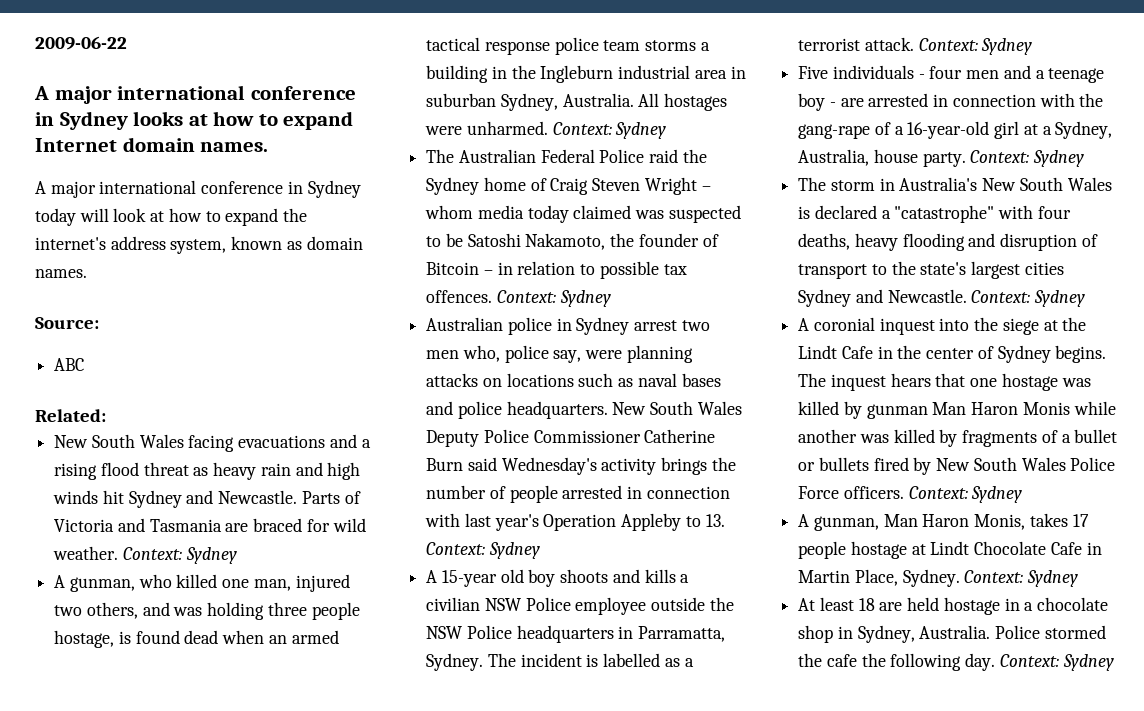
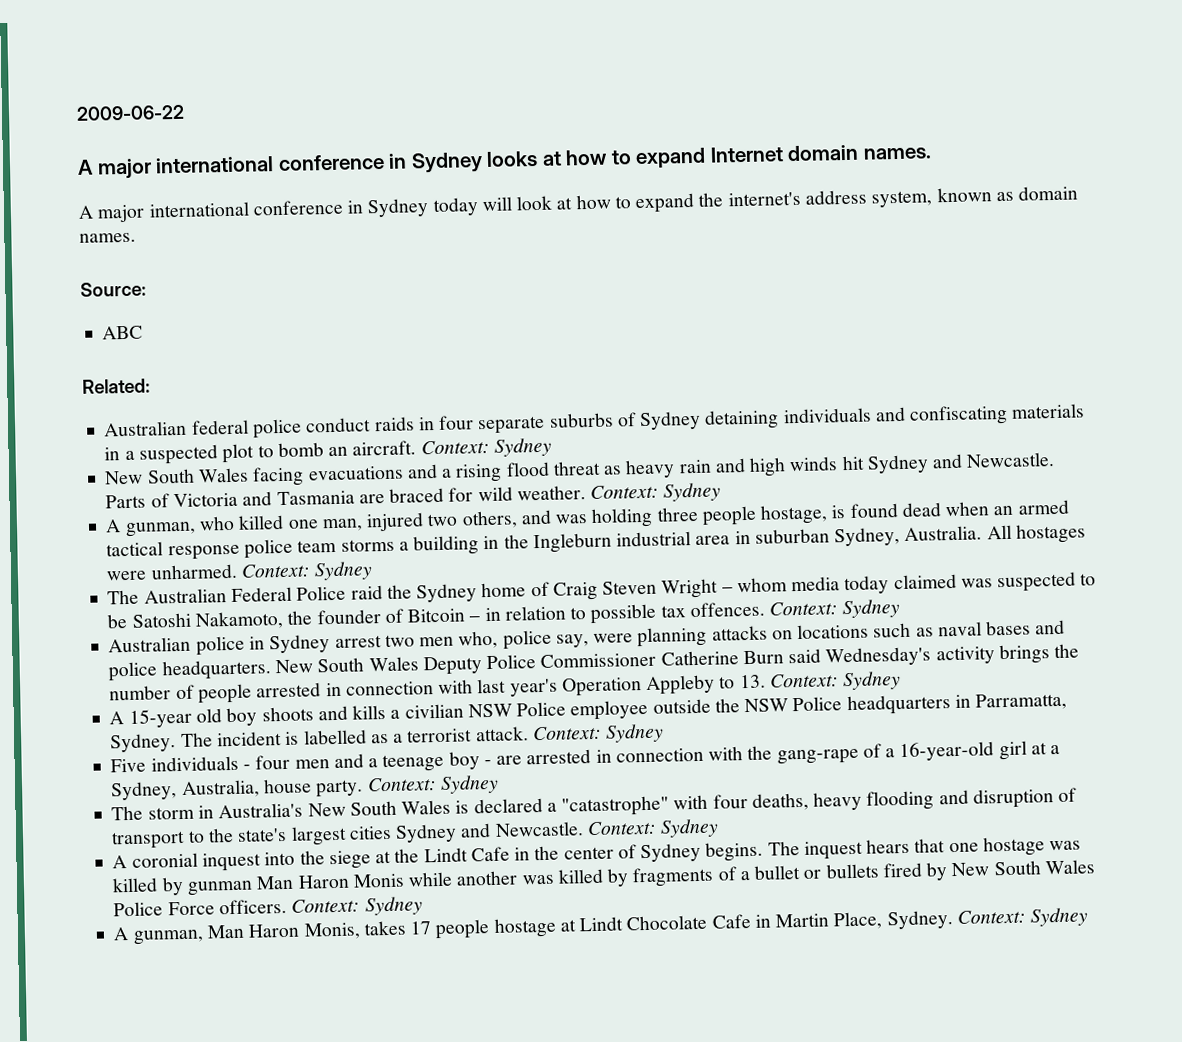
(106, 415) none -> [103,403,1086,439] [104,437,552,465] // Australian federal police conduct raids in four separate suburbs of Sydney detaining individuals and confiscating materials in a suspected plot to bomb an aircraft. Context: Sydney
[798,597,1109,615] [798,625,1106,643] [798,653,1114,671] // At least 18 are held hostage in a chocolate shop in Sydney, Australia. Police stormed the cafe the following day. Context: Sydney -> (1089, 917) none

